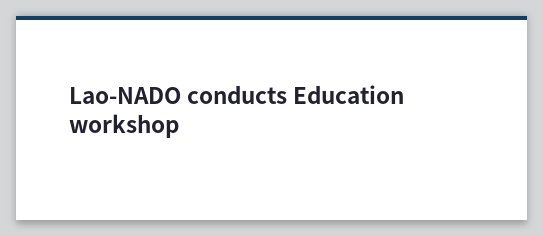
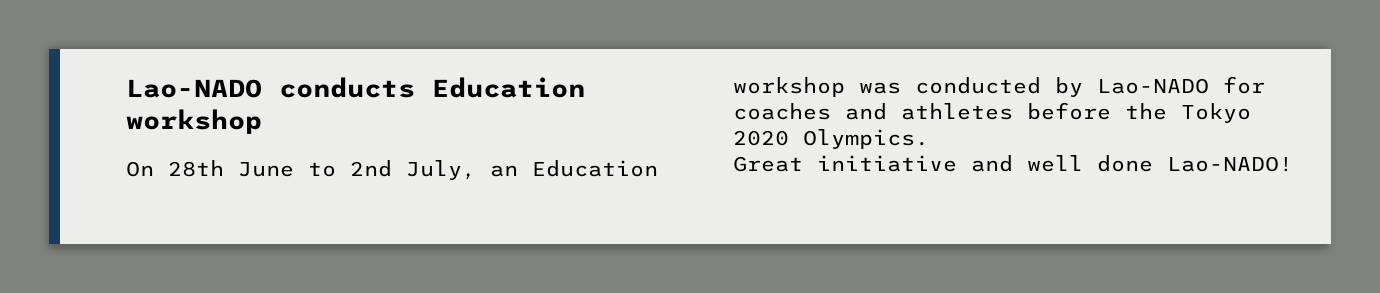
(179, 126) none -> [126,160,658,180] [733,76,1265,97] [733,102,1251,123] [733,129,929,149] [733,155,1293,172] // On 28th June to 2nd July, an Education workshop was conducted by Lao-NADO for coaches and athletes before the Tokyo 2020 Olympics. // Great initiative and well done Lao-NADO!

